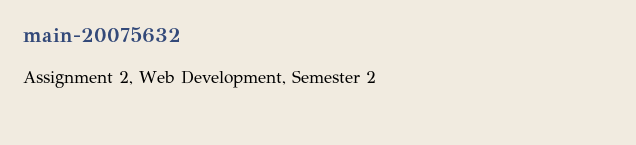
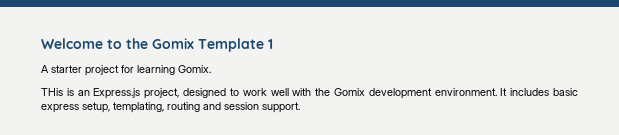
[23,27,181,43] [23,70,376,88] main-20075632 // Assignment 2, Web Development, Semester 2 -> [41,38,273,52] [41,65,211,76] [41,88,578,99] [41,102,300,113] Welcome to the Gomix Template 1 // A starter project for learning Gomix. // THis is an Express.js project, designed to work well with the Gomix development environment. It includes basic express setup, templating, routing and session support.

